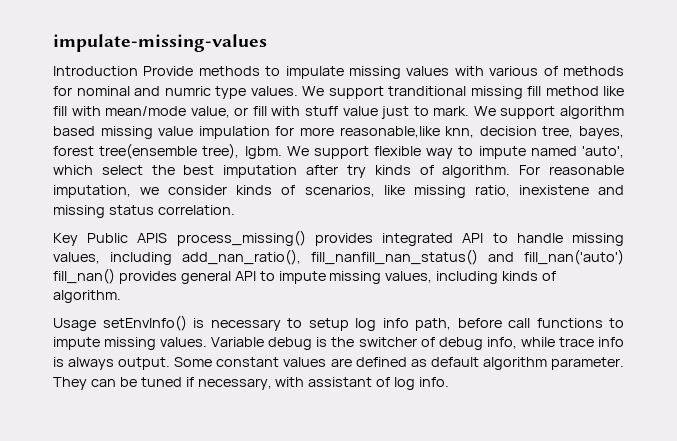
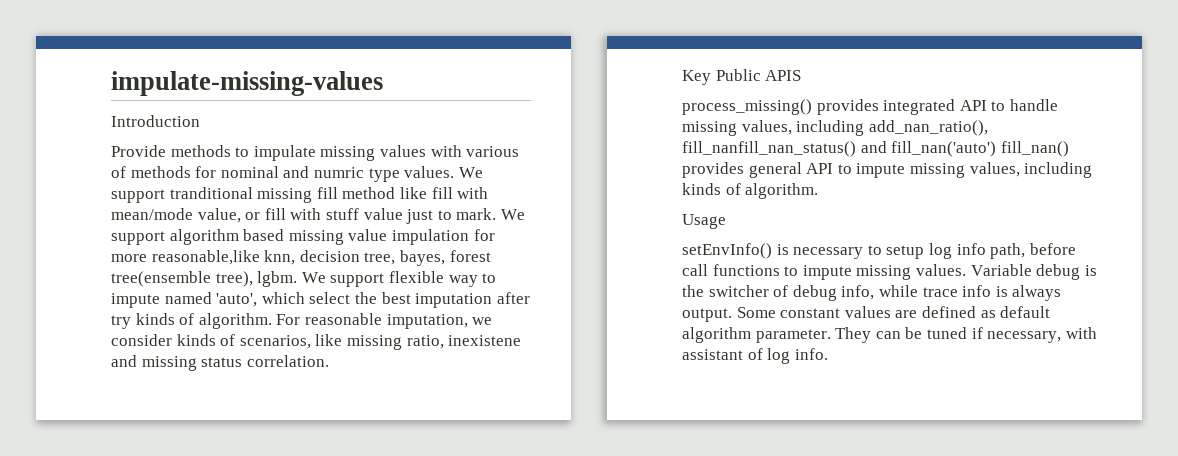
(138, 71) none -> (200, 121) //
(168, 238) none -> (802, 75) //
(96, 324) none -> (726, 221) //

